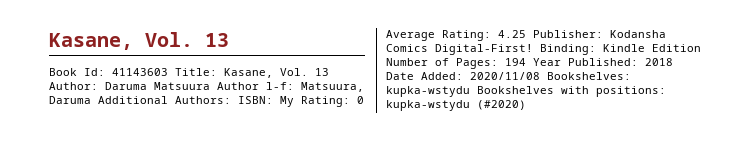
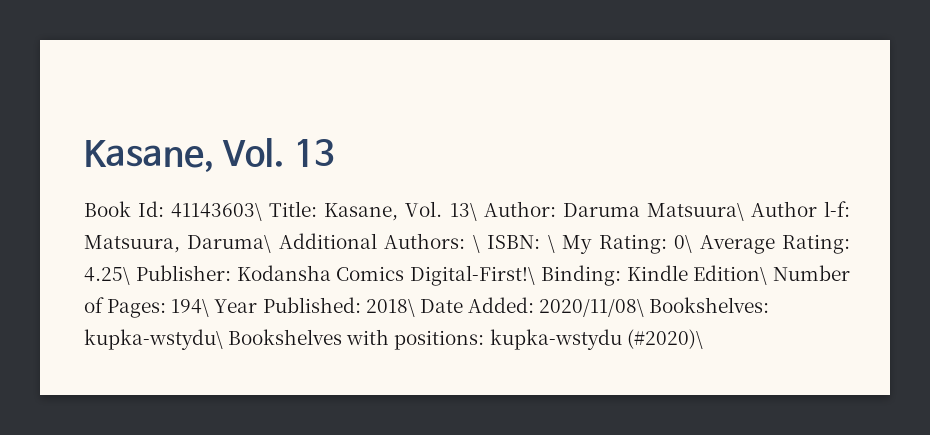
[112,68,168,76] 41143603 -> [171,203,263,221] 41143603\
[315,68,329,76] 13 -> [449,203,477,221] 13\
[154,82,210,90] Matsuura -> [646,203,744,221] Matsuura\
[49,96,91,104] Daruma -> [187,235,272,253] Daruma\
[238,96,273,104] ISBN: -> [472,235,555,253] \ ISBN: \
[357,96,364,104] 0 -> [674,235,693,253] 0\
[498,30,526,38] 4.25 -> [84,267,130,285] 4.25\
[435,44,533,55] Digital-First! -> [410,265,535,286] Digital-First!\
[652,44,701,52] Edition -> [693,265,768,285] Edition\
[505,58,526,66] 194 -> [171,299,210,317] 194\
[645,58,673,66] 2018 -> [365,299,415,317] 2018\
[470,72,631,80] [386,86,470,97] 2020/11/08 Bookshelves: kupka-wstydu -> [539,297,770,317] [84,329,223,350] 2020/11/08\ Bookshelves: kupka-wstydu\
[477,100,526,110] (#2020) -> [626,329,703,349] (#2020)\

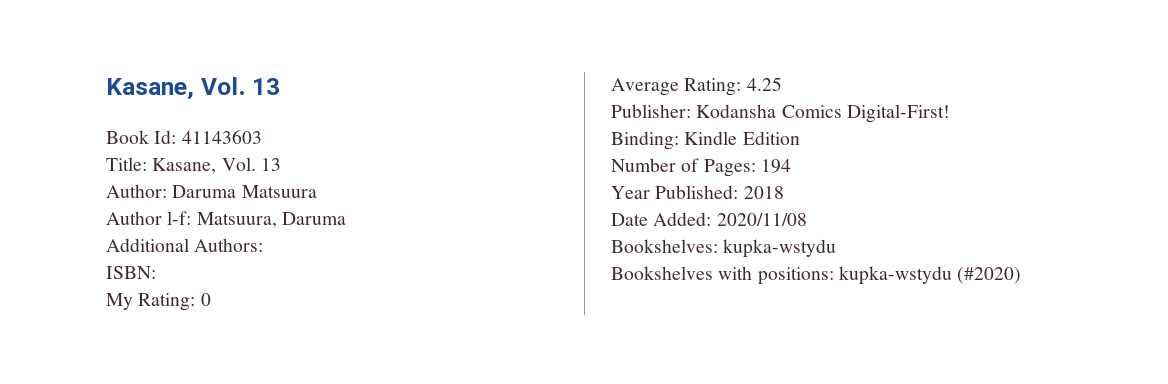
[171,203,263,221] 41143603\ -> [181,130,262,144] 41143603 //
[449,203,477,221] 13\ -> [260,158,281,171] 13 //
[646,203,744,221] Matsuura\ -> [241,185,317,198] Matsuura //
[187,235,272,253] Daruma\ -> [281,212,346,225] Daruma //
[472,235,480,253] \ -> (264, 245) //
[547,235,555,253] \ -> (156, 272) //
[674,235,693,253] 0\ -> [200,293,211,306] 0 //
[84,267,130,285] 4.25\ -> [746,77,782,91] 4.25 //
[410,265,535,286] Digital-First!\ -> [846,104,950,123] Digital-First! //
[693,265,768,285] Edition\ -> [742,131,800,145] Edition //
[171,299,210,317] 194\ -> [760,159,791,173] 194 //
[365,299,415,317] 2018\ -> [743,186,784,199] 2018 //
[539,297,770,317] [84,329,223,350] 2020/11/08\ Bookshelves: kupka-wstydu\ -> [716,213,807,226] [611,239,837,258] 2020/11/08 // Bookshelves: kupka-wstydu //
[626,329,703,349] (#2020)\ -> [957,267,1022,284] (#2020)

